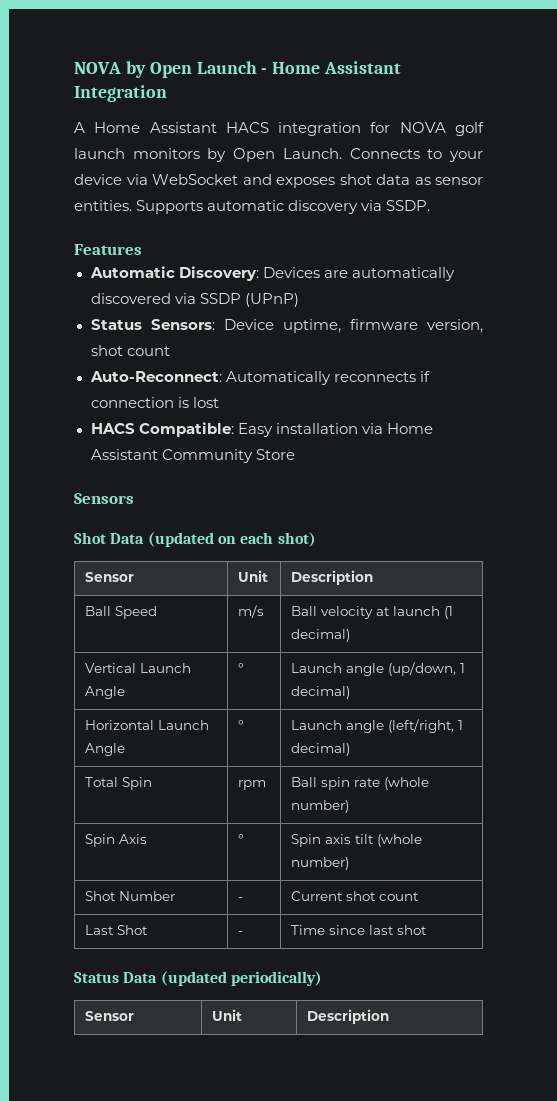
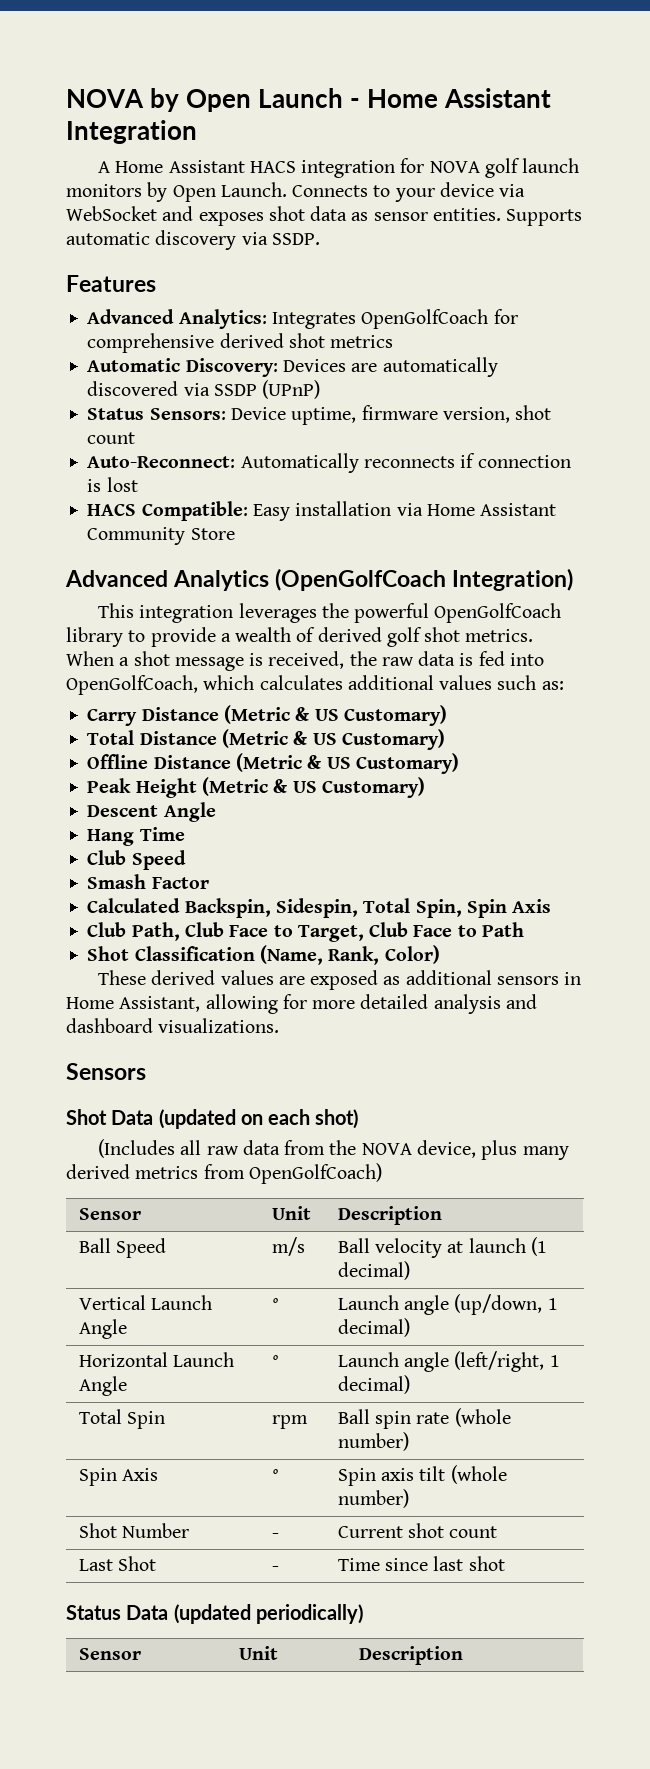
(142, 249) none -> [87,309,518,329] [87,333,394,353] // Advanced Analytics: Integrates OpenGolfCoach for comprehensive derived shot metrics
(295, 454) none -> [65,568,574,591] [98,603,562,623] [66,627,534,647] [66,651,544,671] [66,675,564,695] [87,705,447,726] [87,729,445,750] [87,753,459,774] [87,777,425,798] [87,802,216,822] [87,827,185,846] [87,850,186,870] [87,874,209,889] [87,898,552,918] [87,922,524,942] [87,945,440,965] [98,970,582,990] [66,994,537,1014] [66,1018,280,1033] // Advanced Analytics (OpenGolfCoach Integration) // This integration leverages the powerful OpenGolfCoach library to provide a wealth of derived golf shot metrics. When a shot message is received, the raw data is fed into OpenGolfCoach, which calculates additional values such as: // Carry Distance (Metric & US Customary) // Total Distance (Metric & US Customary) // Offline Distance (Metric & US Customary) // Peak Height (Metric & US Customary) // Descent Angle // Hang Time // Club Speed // Smash Factor // Calculated Backspin, Sidespin, Total Spin, Spin Axis // Club Path, Club Face to Target, Club Face to Path // Shot Classification (Name, Rank, Color) // These derived values are exposed as additional sensors in Home Assistant, allowing for more detailed analysis and dashboard visualizations.
(316, 539) none -> [98,1139,569,1160] [66,1163,382,1184] // (Includes all raw data from the NOVA device, plus many derived metrics from OpenGolfCoach)

